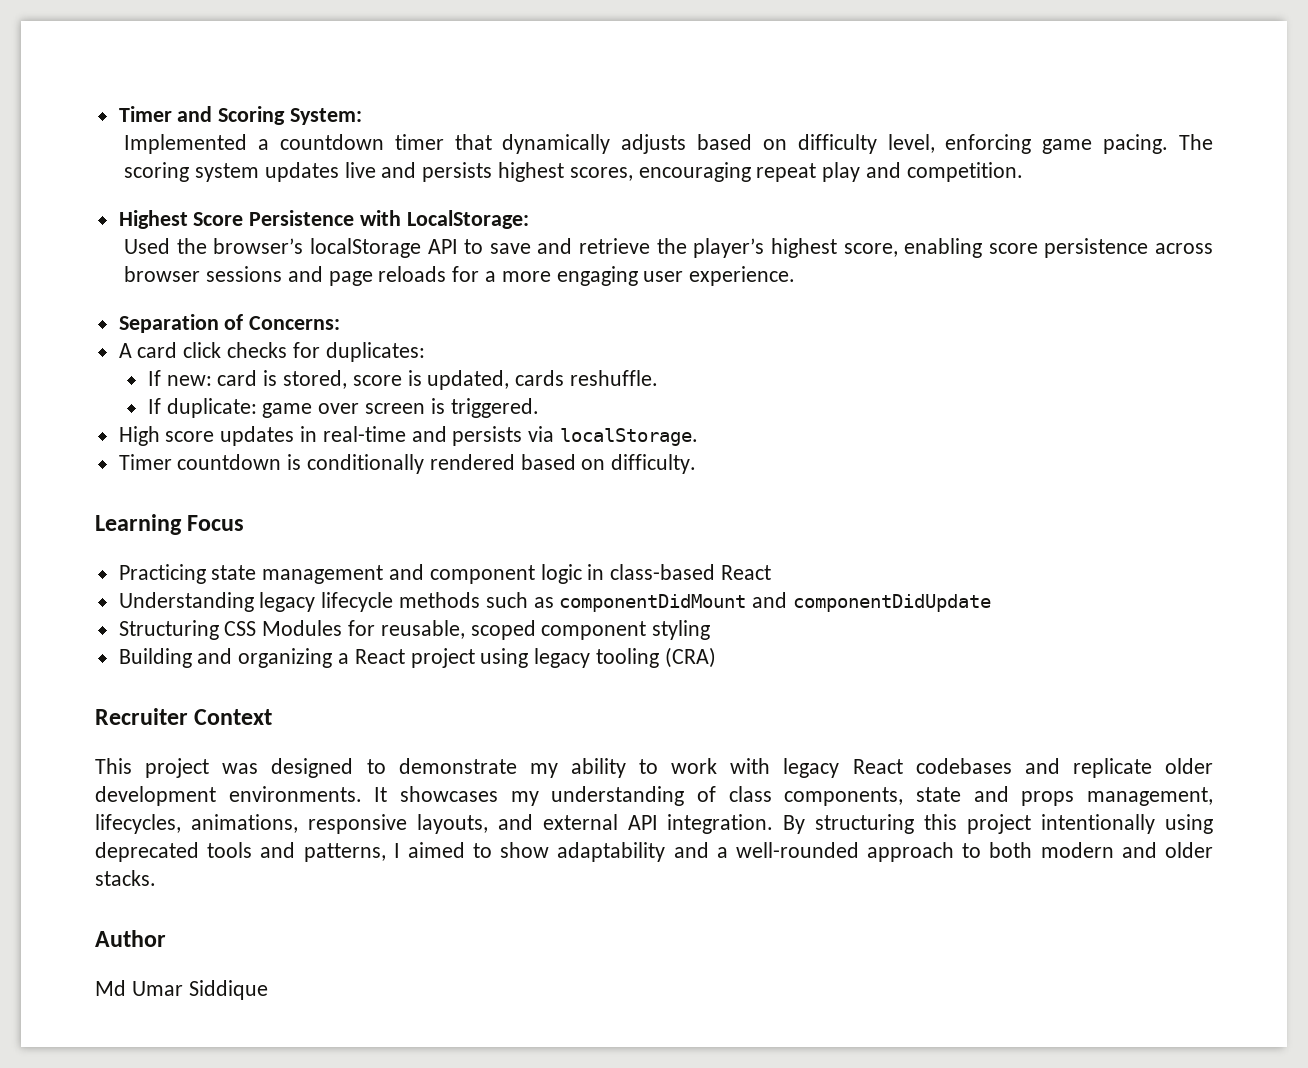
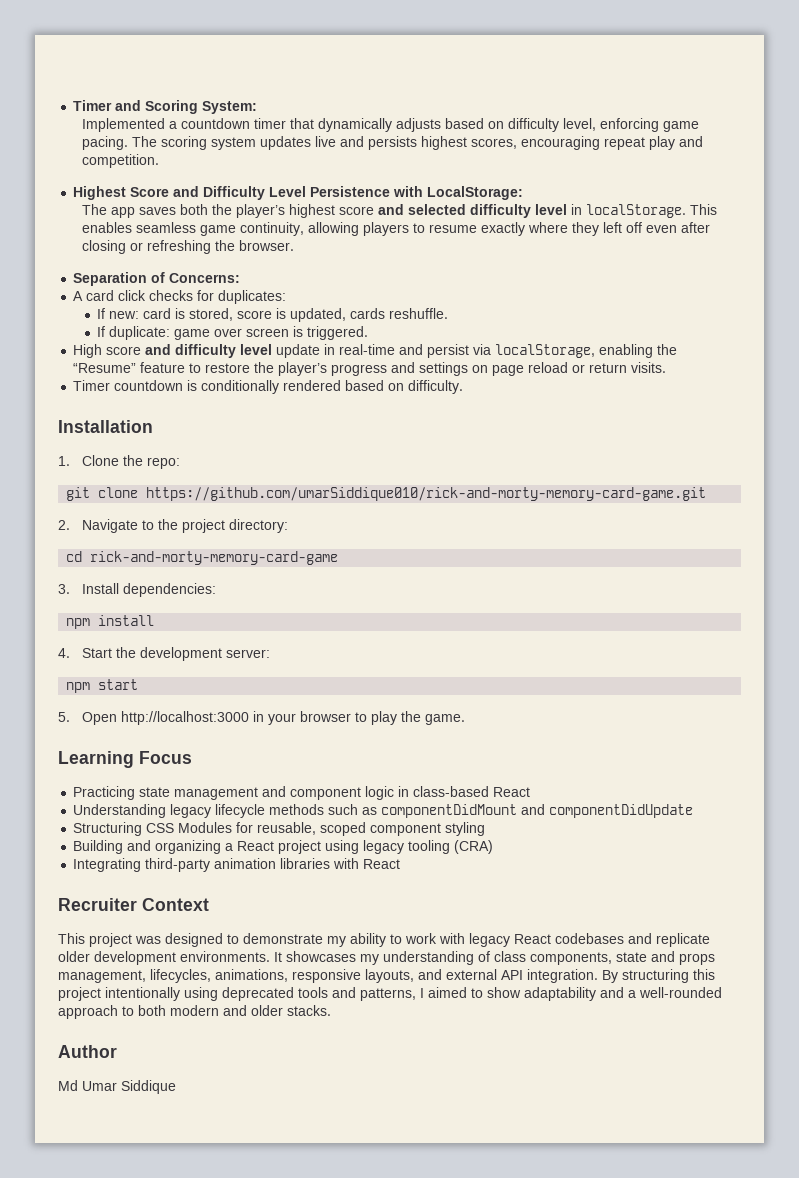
(244, 219) none -> [173,186,307,200] and Difficulty Level
[124,238,1214,258] [124,266,796,286] Used the browser’s localStorage API to save and retrieve the player’s highest score, enabling score persistence across browser sessions and page reloads for a more engaging user experience. -> [81,204,717,218] [81,222,710,236] [81,240,294,254] The app saves both the player’s highest score and selected difficulty level in localStorage. This enables seamless game continuity, allowing players to resume exactly where they left off even after closing or refreshing the browser.
[220,426,699,446] updates in real-time and persists via localStorage. -> [145,344,678,358] [73,362,667,376] and difficulty level update in real-time and persist via localStorage, enabling the “Resume” feature to restore the player’s progress and settings on page reload or return visits.
(697, 464) none -> [58,420,153,433] [58,455,180,469] [66,487,707,501] [58,519,288,533] [66,551,339,565] [58,583,216,597] [66,615,155,629] [58,647,270,661] [66,679,139,693] [58,711,465,725] // Installation // 1. Clone the repo: // git clone https://github.com/umarSiddique010/rick-and-morty-memory-card-game.git // 2. Navigate to the project directory: // cd rick-and-morty-memory-card-game // 3. Install dependencies: // npm install // 4. Start the development server: // npm start // 5. Open http://localhost:3000 in your browser to play the game.
(716, 657) none -> [73,858,401,872] // Integrating third-party animation libraries with React

